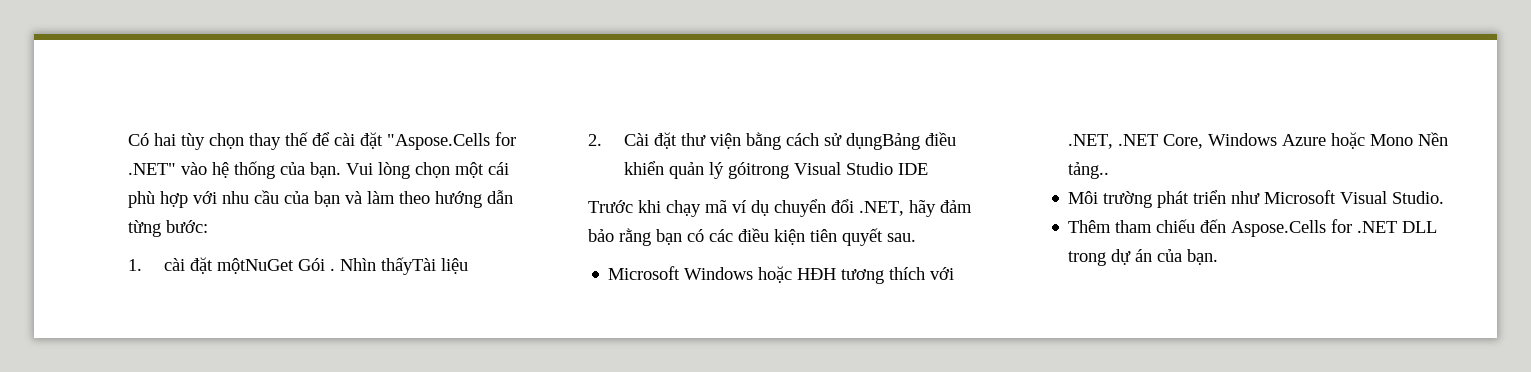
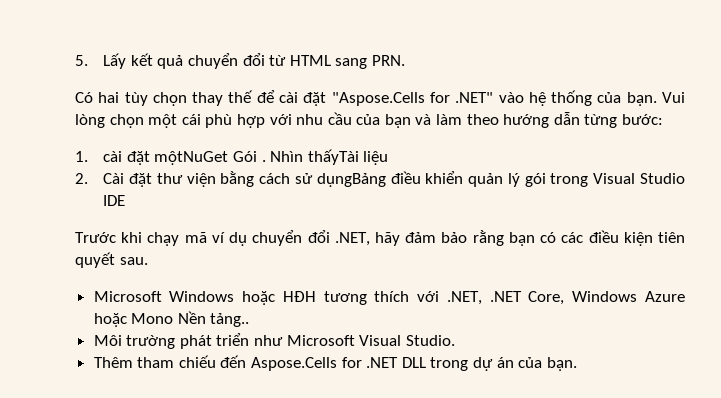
(128, 139) none -> [75,53,405,69] 5. Lấy kết quả chuyển đổi từ HTML sang PRN. //
[727,162,789,179] góitrong -> [524,173,589,187] gói trong

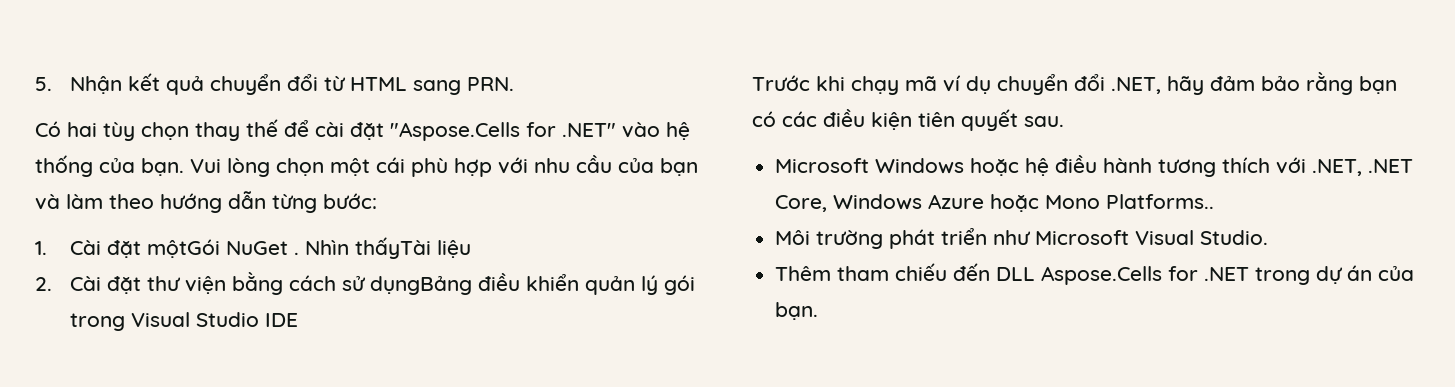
[103,53,127,69] Lấy -> [69,76,122,94] Nhận
[103,151,257,165] cài đặt mộtNuGet Gói -> [69,239,288,258] Cài đặt mộtGói NuGet
[282,291,316,302] HĐH -> [1025,155,1153,176] hệ điều hành
[177,311,250,327] Nền tảng.. -> [1106,194,1215,209] Platforms..
(247, 361) none -> [996,267,1036,281] DLL
[401,357,426,368] DLL -> (1250, 274) none

